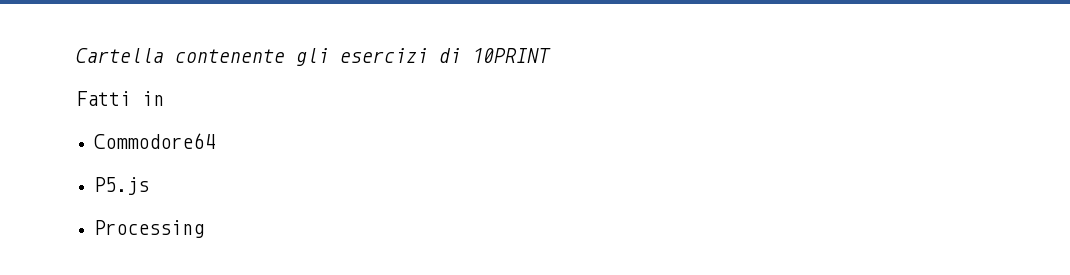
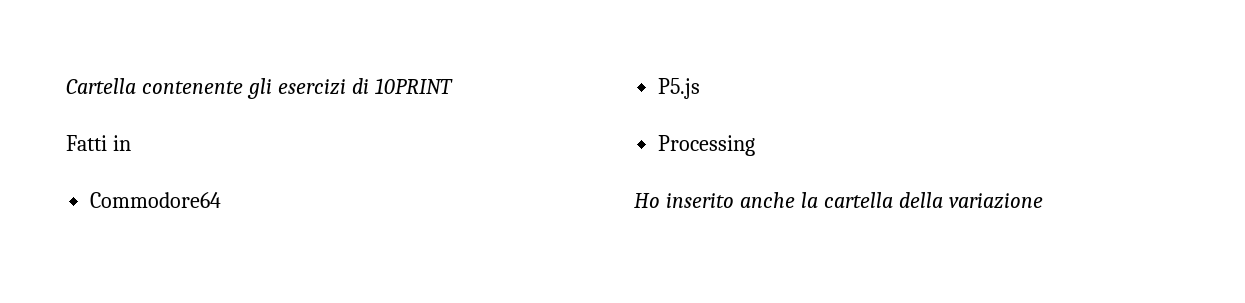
(205, 229) none -> [634,192,1043,209] // Ho inserito anche la cartella della variazione

